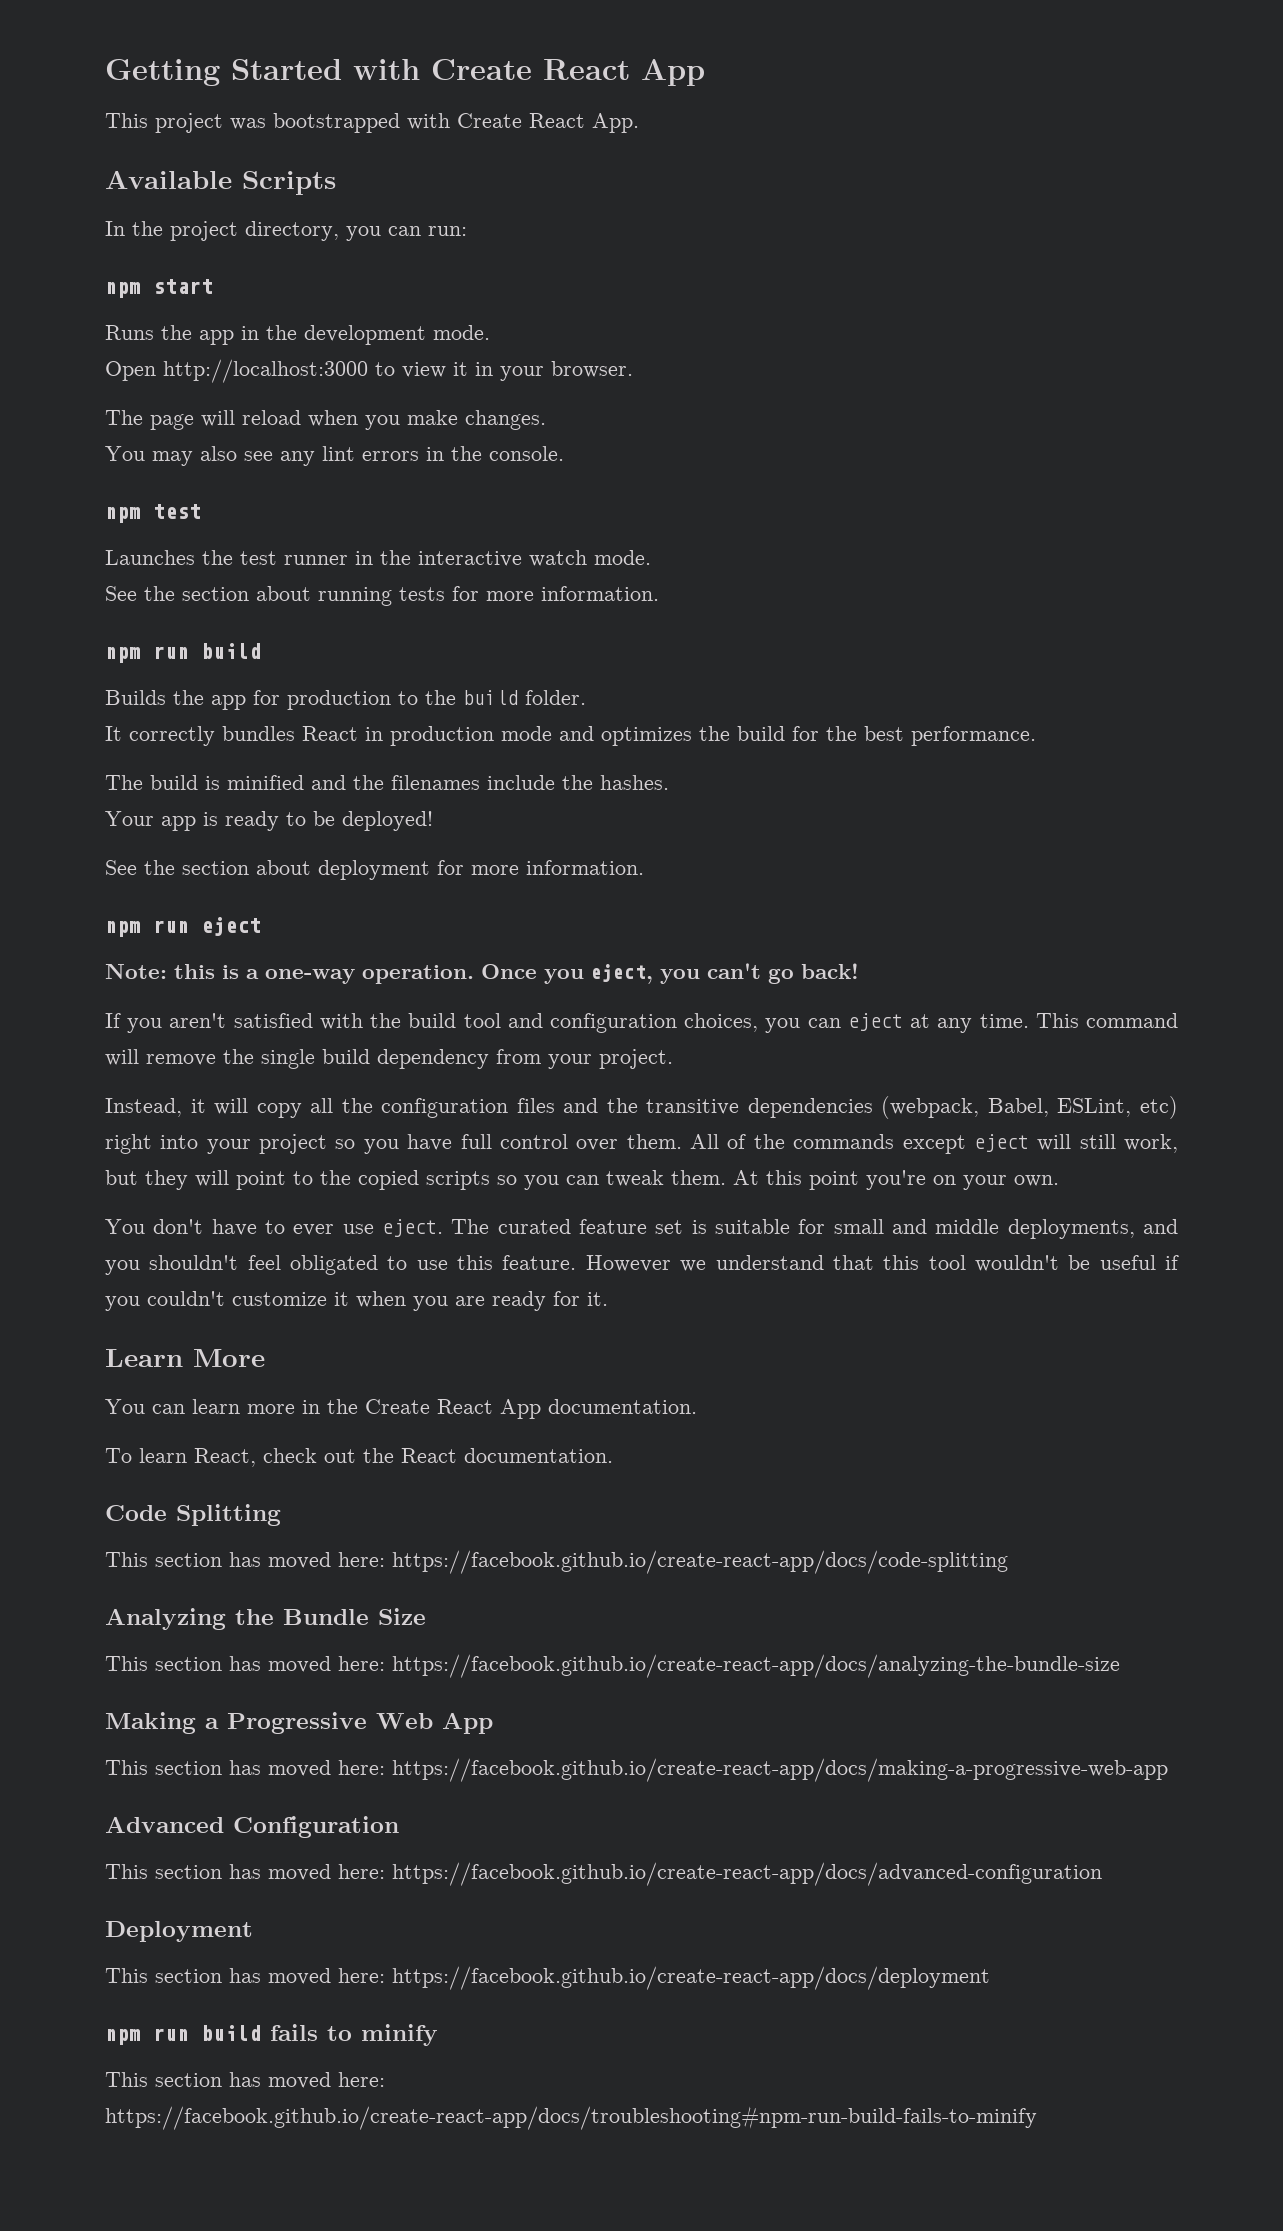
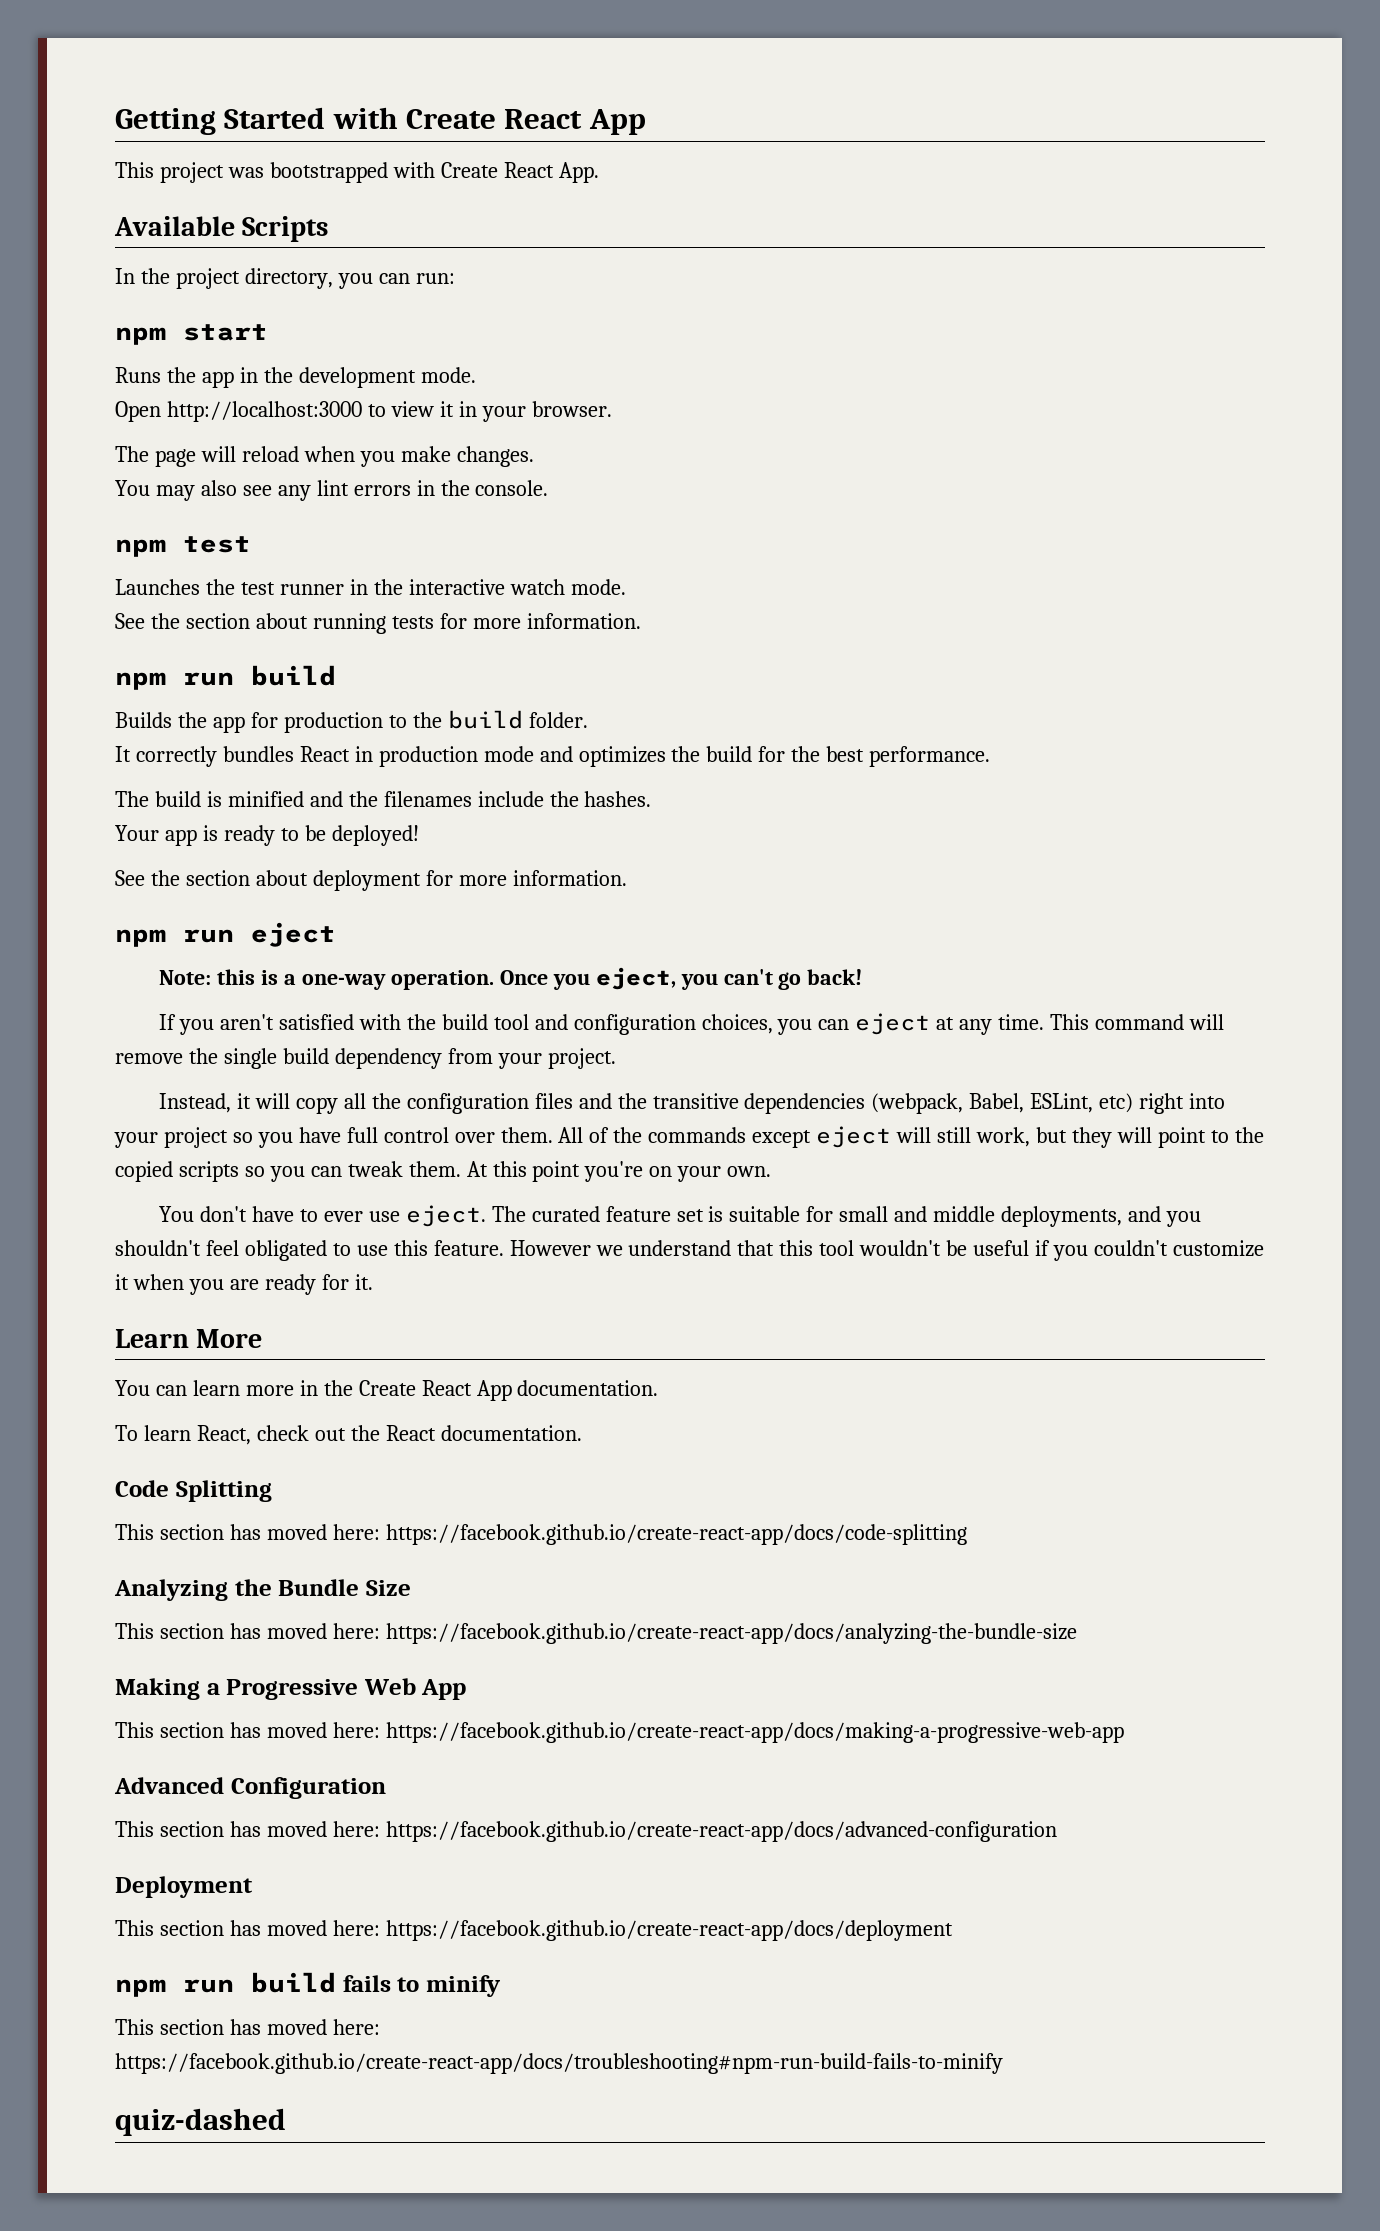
(1037, 2118) none -> [115,2108,286,2136] // quiz-dashed

